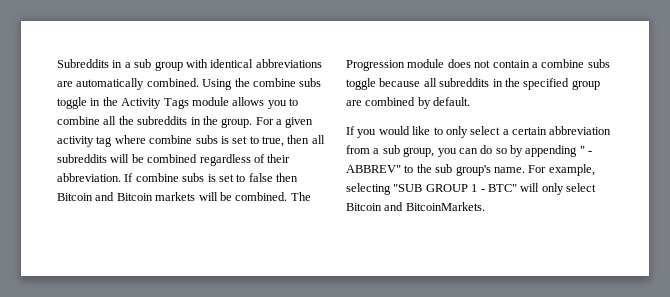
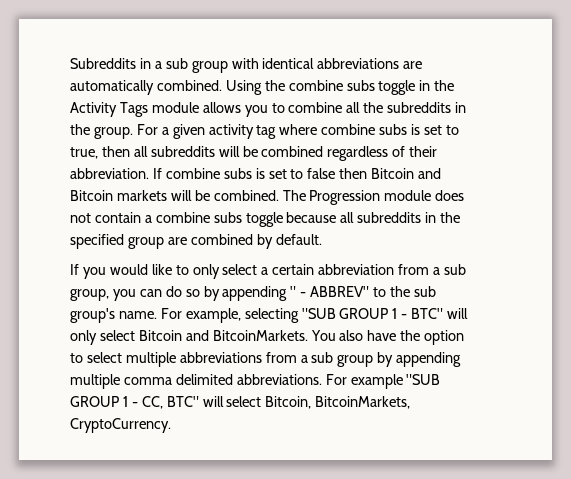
(485, 206) none -> [310,330,465,345] [70,352,462,367] [70,374,441,389] [70,396,411,409] [70,418,171,433] You also have the option to select multiple abbreviations from a sub group by appending multiple comma delimited abbreviations. For example "SUB GROUP 1 - CC, BTC" will select Bitcoin, BitcoinMarkets, CryptoCurrency.

